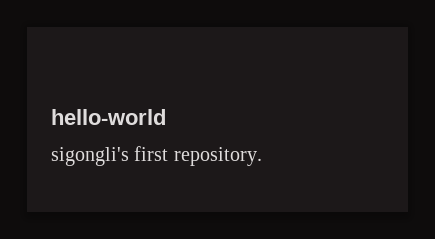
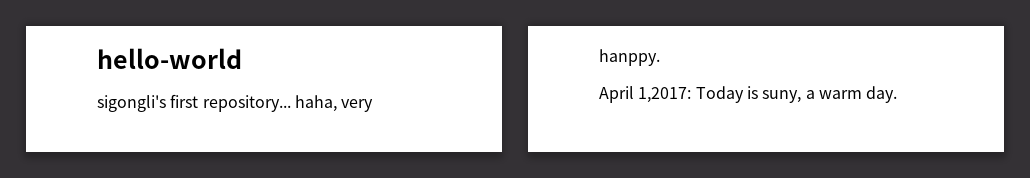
[173,147,262,166] repository. -> [202,95,374,112] [599,49,660,66] [599,86,898,103] repository... haha, very hanppy. // April 1,2017: Today is suny, a warm day.

